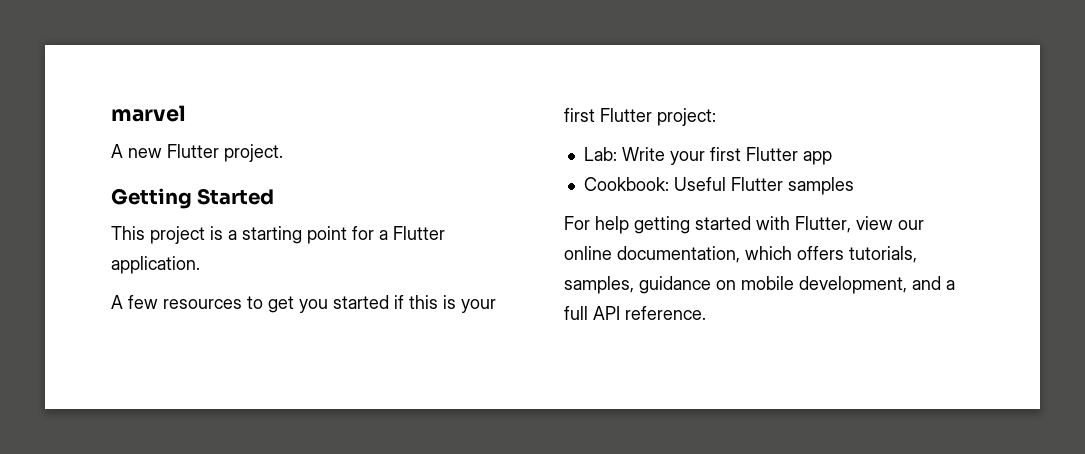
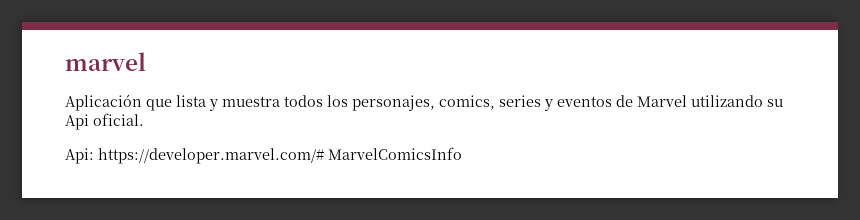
[111,144,283,162] [111,188,275,209] [111,226,445,244] [111,256,200,274] [111,295,496,313] [564,108,716,126] [583,147,832,165] [583,177,854,195] [564,216,924,234] [564,246,917,263] [564,276,955,294] [564,306,706,320] A new Flutter project. // Getting Started // This project is a starting point for a Flutter application. // A few resources to get you started if this is your first Flutter project: // Lab: Write your first Flutter app // Cookbook: Useful Flutter samples // For help getting started with Flutter, view our online documentation, which offers tutorials, samples, guidance on mobile development, and a full API reference. -> [65,94,783,111] [65,113,144,130] [65,147,462,164] Aplicación que lista y muestra todos los personajes, comics, series y eventos de Marvel utilizando su Api oficial. // Api: https://developer.marvel.com/# MarvelComicsInfo

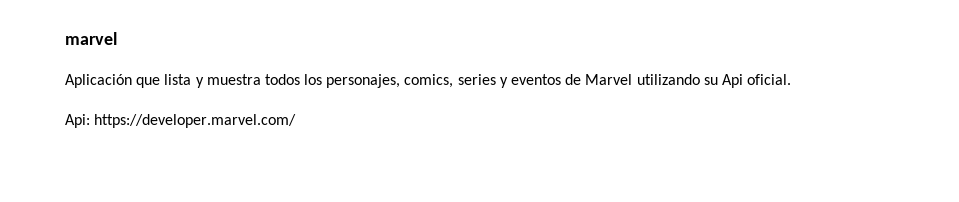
[98,147,462,164] https://developer.marvel.com/# MarvelComicsInfo -> [94,114,297,128] https://developer.marvel.com/

